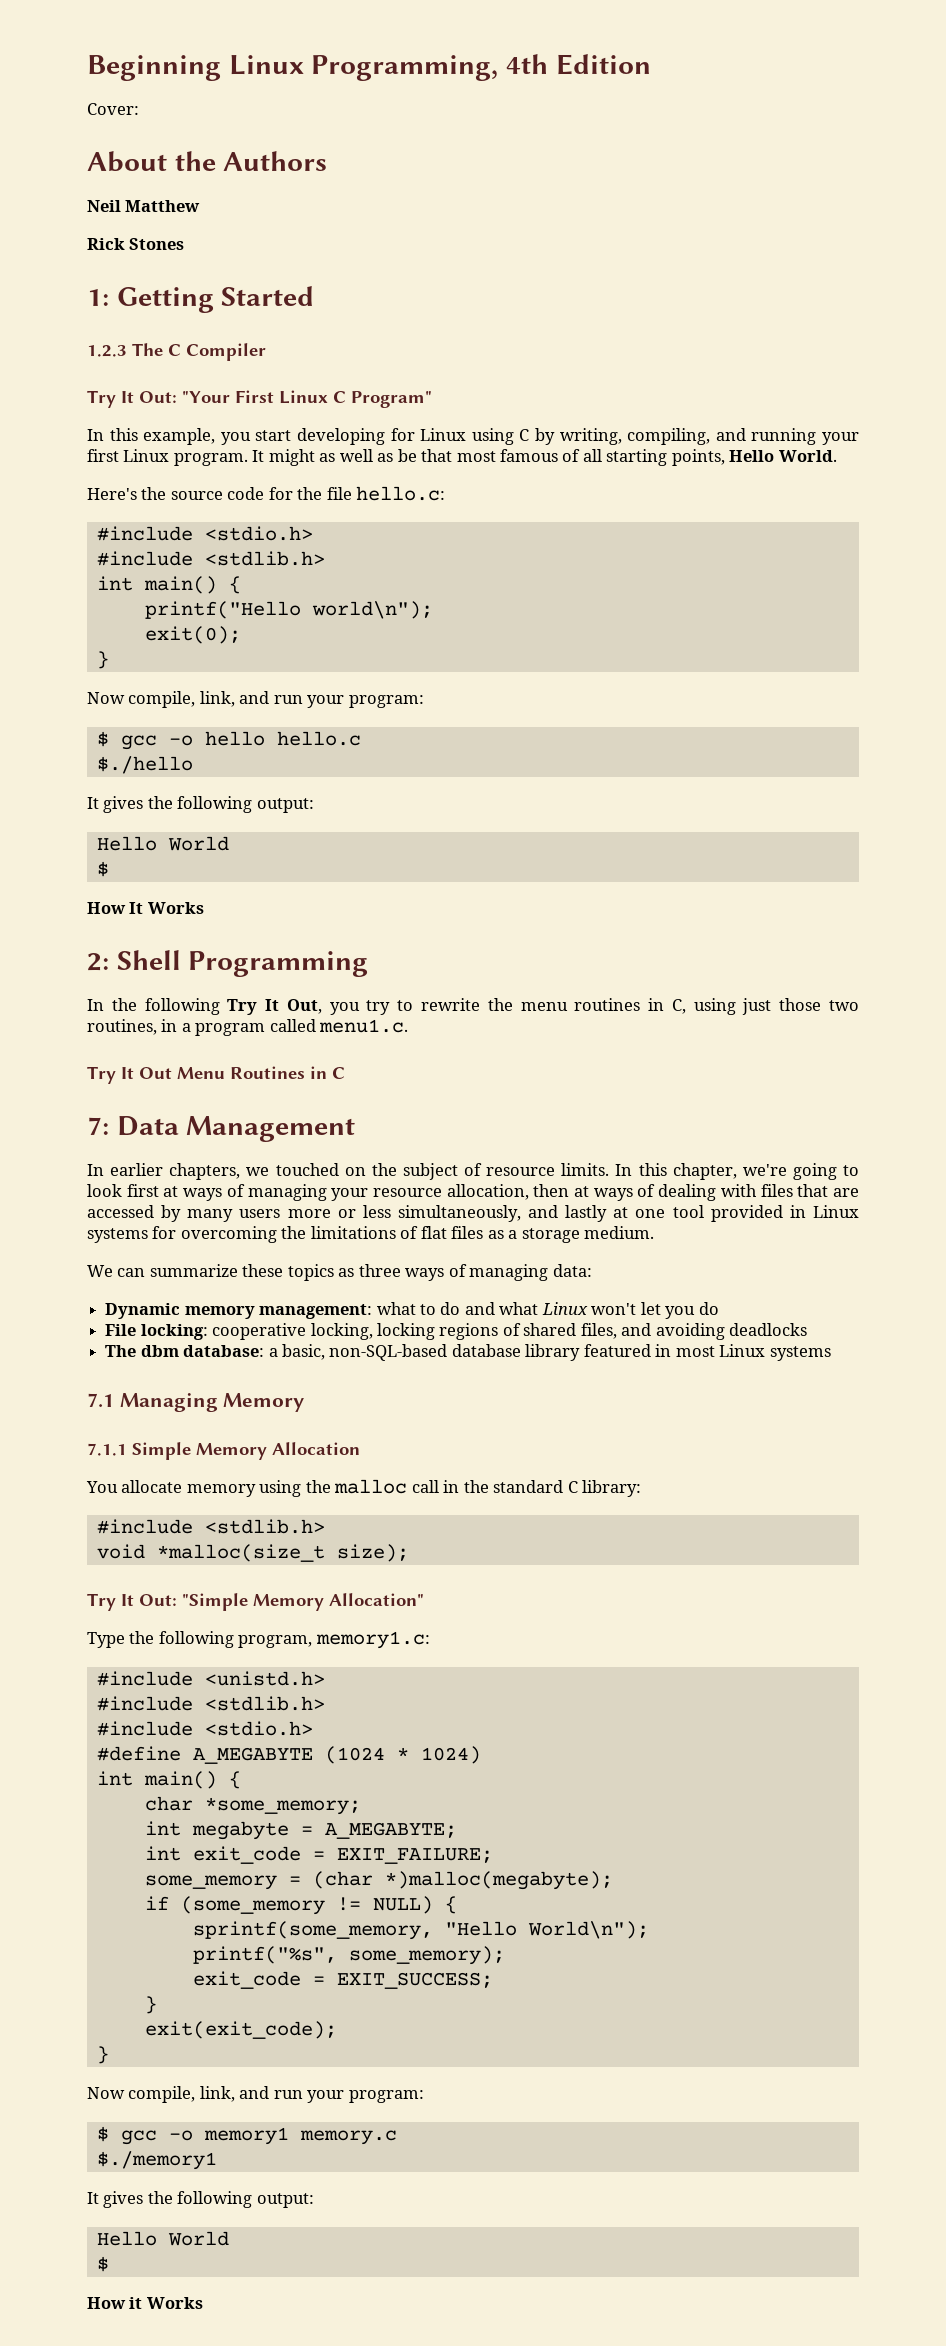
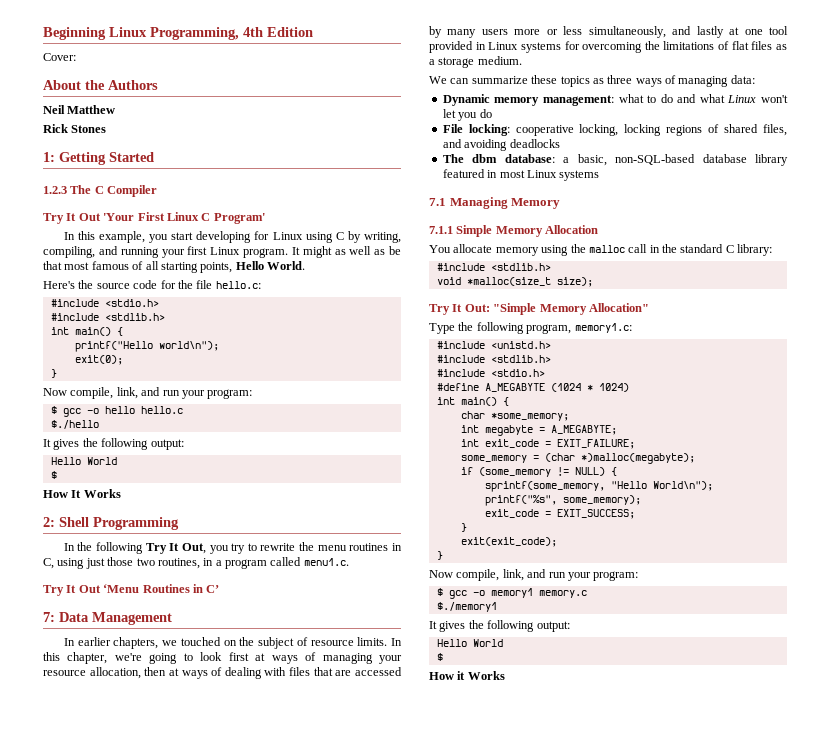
[139,391,230,403] Out: "Your -> [78,213,135,221] Out 'Your
[351,391,432,408] Program" -> [213,213,265,224] Program'
[177,1067,225,1079] Menu -> [103,584,140,593] ‘Menu
[332,1067,345,1079] C -> [206,585,220,593] C’

